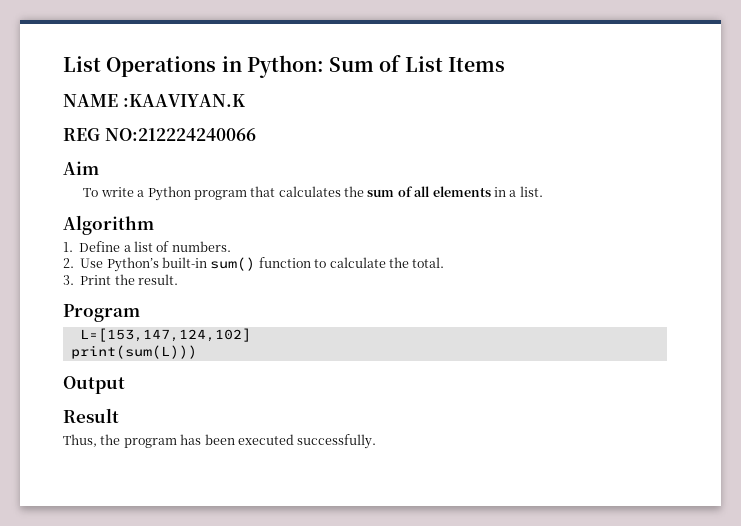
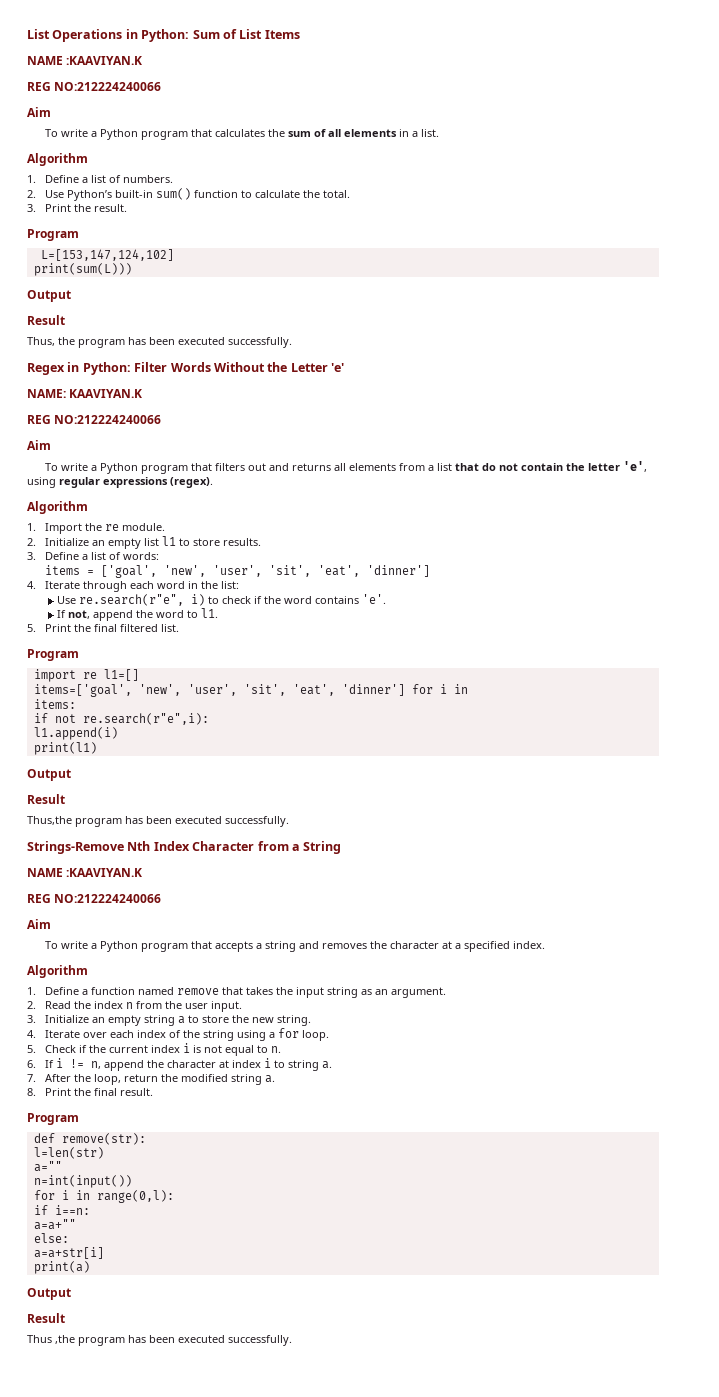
(377, 441) none -> [27,362,344,375] [27,389,143,398] [27,415,162,424] [27,440,51,450] [45,461,648,474] [27,477,213,488] [27,501,88,514] [27,523,166,534] [27,536,262,549] [27,552,160,560] [45,565,431,578] [27,581,240,592] [57,594,387,606] [57,608,219,621] [27,624,180,632] [27,649,79,661] [33,669,139,682] [33,684,468,697] [33,699,76,709] [33,713,209,725] [33,727,118,740] [33,742,97,755] [27,769,71,781] [27,794,65,804] [27,816,289,827] [27,841,342,854] [27,868,143,877] [27,894,162,903] [27,919,51,929] [45,941,546,952] [27,965,88,978] [27,987,447,998] [27,1001,243,1012] [27,1015,312,1026] [27,1028,330,1041] [27,1043,282,1056] [27,1058,333,1071] [27,1074,276,1085] [27,1088,154,1096] [27,1113,79,1125] [33,1133,146,1145] [33,1147,104,1159] [33,1161,62,1172] [33,1175,132,1188] [33,1190,174,1203] [33,1205,90,1215] [33,1219,76,1230] [33,1233,69,1243] [33,1247,104,1259] [33,1261,90,1274] [27,1288,71,1300] [27,1313,65,1323] [27,1335,292,1346] // Regex in Python: Filter Words Without the Letter 'e' // NAME: KAAVIYAN.K // REG NO:212224240066 // Aim // To write a Python program that filters out and returns all elements from a list that do not contain the letter 'e', using regular expressions (regex). // Algorithm // 1. Import the re module. // 2. Initialize an empty list l1 to store results. // 3. Define a list of words: // items = ['goal', 'new', 'user', 'sit', 'eat', 'dinner'] // 4. Iterate through each word in the list: // Use re.search(r"e", i) to check if the word contains 'e'. // If not, append the word to l1. // 5. Print the final filtered list. // Program // import re l1=[] // items=['goal', 'new', 'user', 'sit', 'eat', 'dinner'] for i in // items: // if not re.search(r"e",i): // l1.append(i) // print(l1) // Output // Result // Thus,the program has been executed successfully. // Strings-Remove Nth Index Character from a String // NAME :KAAVIYAN.K // REG NO:212224240066 // Aim // To write a Python program that accepts a string and removes the character at a specified index. // Algorithm // 1. Define a function named remove that takes the input string as an argument. // 2. Read the index n from the user input. // 3. Initialize an empty string a to store the new string. // 4. Iterate over each index of the string using a for loop. // 5. Check if the current index i is not equal to n. // 6. If i != n, append the character at index i to string a. // 7. After the loop, return the modified string a. // 8. Print the final result. // Program // def remove(str): // l=len(str) // a="" // n=int(input()) // for i in range(0,l): // if i==n: // a=a+"" // else: // a=a+str[i] // print(a) // Output // Result // Thus ,the program has been executed successfully.

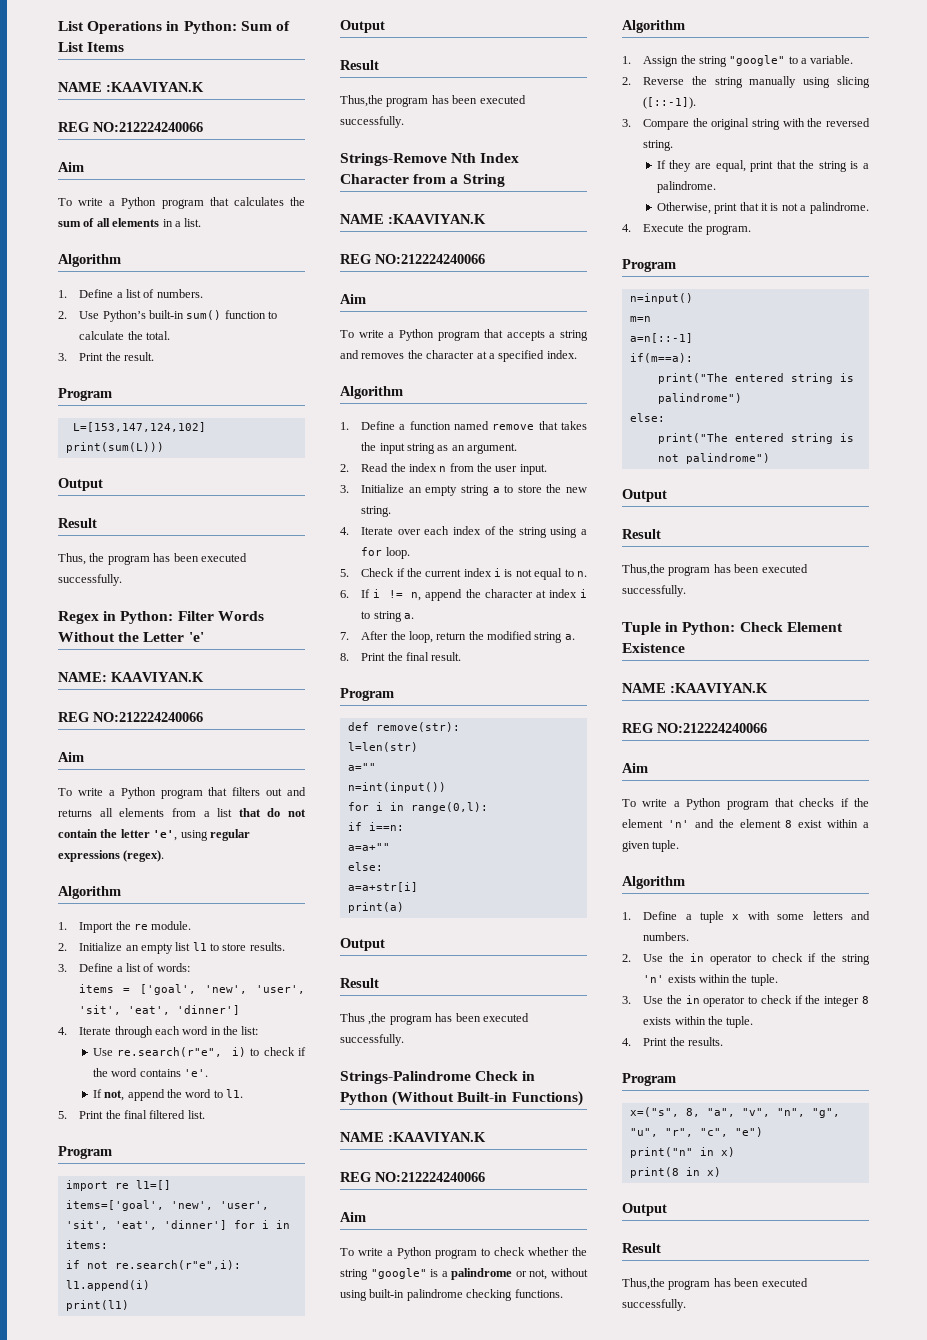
(292, 1340) none -> [340,1071,536,1084] [340,1091,583,1106] [340,1132,486,1142] [340,1172,485,1182] [340,1212,366,1222] [340,1247,587,1259] [340,1268,588,1280] [340,1289,563,1301] [622,20,685,33] [622,55,854,67] [622,76,870,88] [643,97,697,109] [622,118,870,130] [643,140,674,151] [656,160,869,172] [656,181,716,193] [656,202,869,214] [622,223,751,235] [622,259,676,272] [629,293,693,304] [629,316,651,322] [629,333,693,343] [629,353,693,363] [657,373,854,384] [657,393,742,404] [629,413,665,422] [657,433,854,444] [657,453,770,464] [622,489,667,502] [622,529,661,539] [622,564,808,576] [622,585,686,597] [622,622,843,635] [622,643,685,653] [622,683,768,693] [622,723,767,733] [622,763,648,773] [622,798,869,810] [622,819,869,828] [622,840,680,852] [622,876,685,889] [622,911,870,923] [643,932,690,941] [622,953,870,965] [643,974,778,986] [622,995,869,1007] [643,1016,754,1028] [622,1037,723,1046] [622,1073,676,1086] [629,1107,840,1118] [629,1127,763,1137] [629,1147,735,1158] [629,1167,721,1178] [622,1203,667,1216] [622,1243,661,1253] [622,1278,808,1290] [622,1299,686,1311] // Strings-Palindrome Check in Python (Without Built-in Functions) // NAME :KAAVIYAN.K // REG NO:212224240066 // Aim // To write a Python program to check whether the string "google" is a palindrome or not, without using built-in palindrome checking functions. // Algorithm // 1. Assign the string "google" to a variable. // 2. Reverse the string manually using slicing ([::-1]). // 3. Compare the original string with the reversed string. // If they are equal, print that the string is a palindrome. // Otherwise, print that it is not a palindrome. // 4. Execute the program. // Program // n=input() // m=n // a=n[::-1] // if(m==a): // print("The entered string is palindrome") // else: // print("The entered string is not palindrome") // Output // Result // Thus,the program has been executed successfully. // Tuple in Python: Check Element Existence // NAME :KAAVIYAN.K // REG NO:212224240066 // Aim // To write a Python program that checks if the element 'n' and the element 8 exist within a given tuple. // Algorithm // 1. Define a tuple x with some letters and numbers. // 2. Use the in operator to check if the string 'n' exists within the tuple. // 3. Use the in operator to check if the integer 8 exists within the tuple. // 4. Print the results. // Program // x=("s", 8, "a", "v", "n", "g", "u", "r", "c", "e") // print("n" in x) // print(8 in x) // Output // Result // Thus,the program has been executed successfully.

